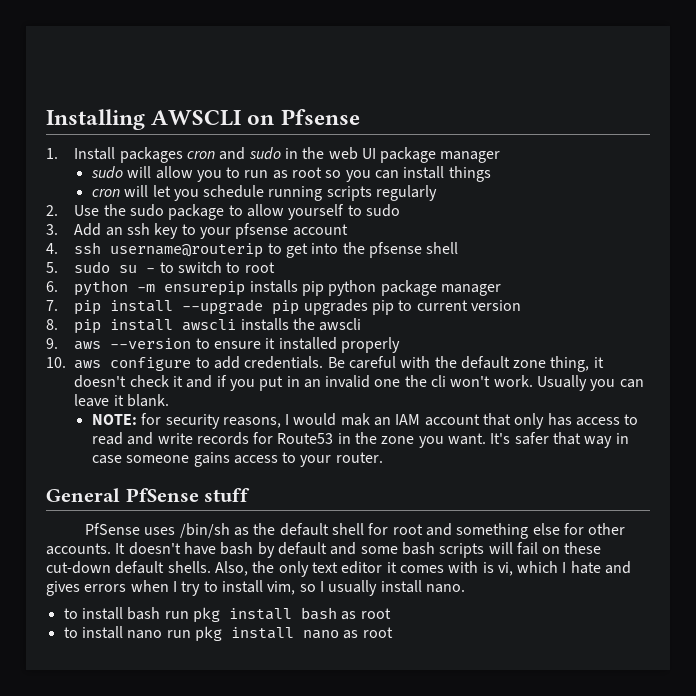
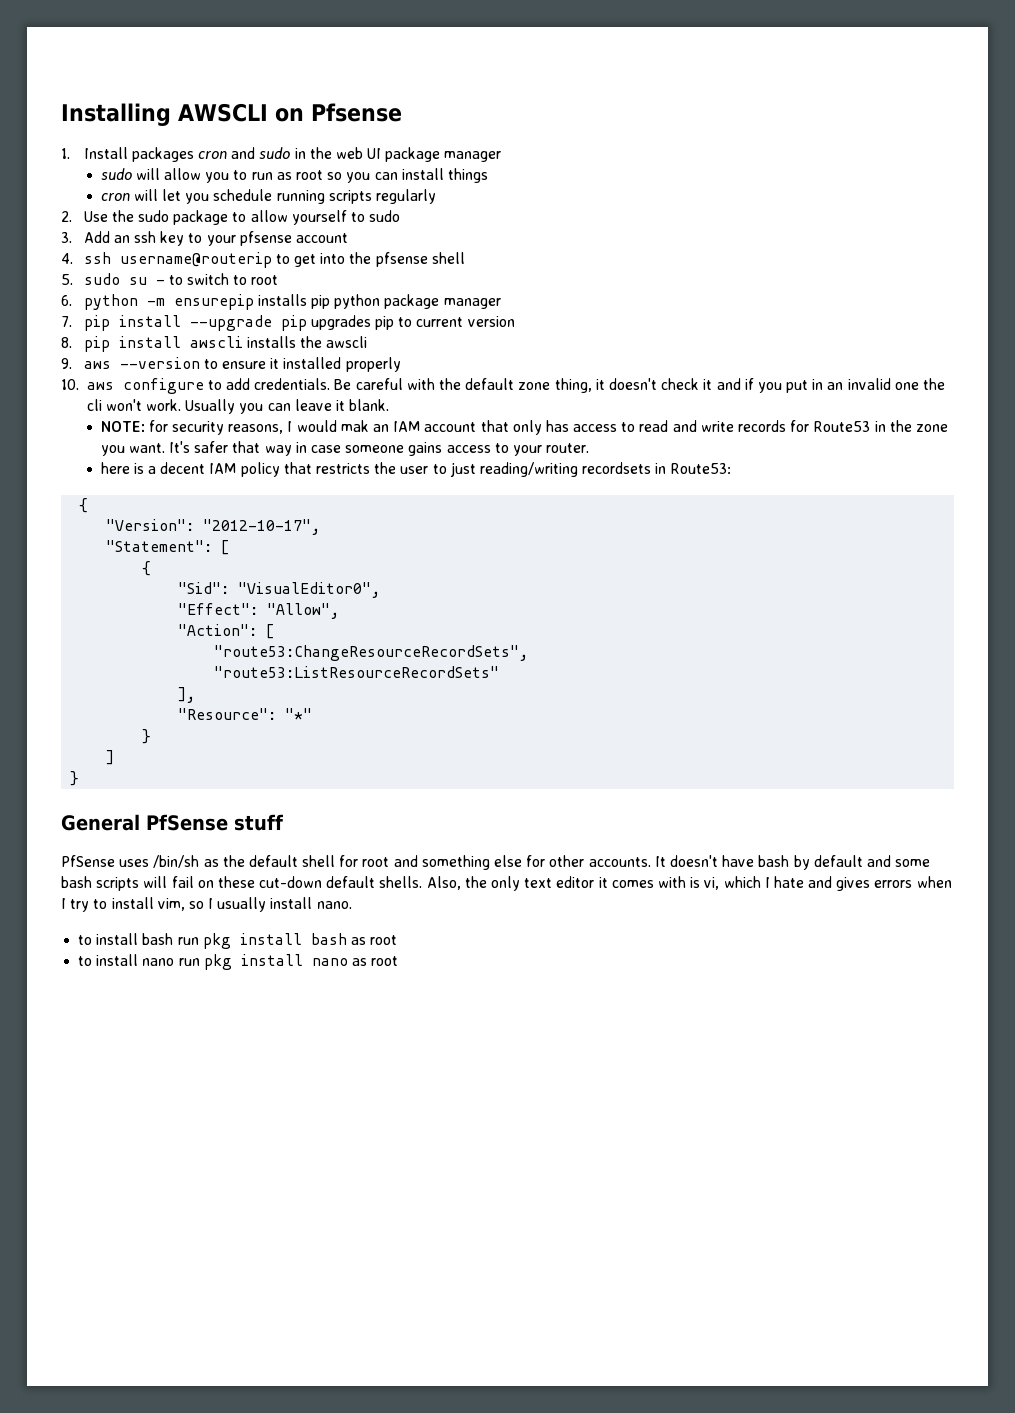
(383, 457) none -> [100,462,732,477] [79,498,89,513] [106,519,321,535] [106,540,230,555] [142,561,152,576] [178,582,381,598] [178,603,340,619] [178,624,275,639] [214,645,529,661] [214,666,500,678] [178,687,196,703] [178,708,313,720] [142,729,152,744] [106,750,115,765] [70,771,80,786] // here is a decent IAM policy that restricts the user to just reading/writing recordsets in Route53: // { // "Version": "2012-10-17", // "Statement": [ // { // "Sid": "VisualEditor0", // "Effect": "Allow", // "Action": [ // "route53:ChangeResourceRecordSets", // "route53:ListResourceRecordSets" // ], // "Resource": "*" // } // ] // }

